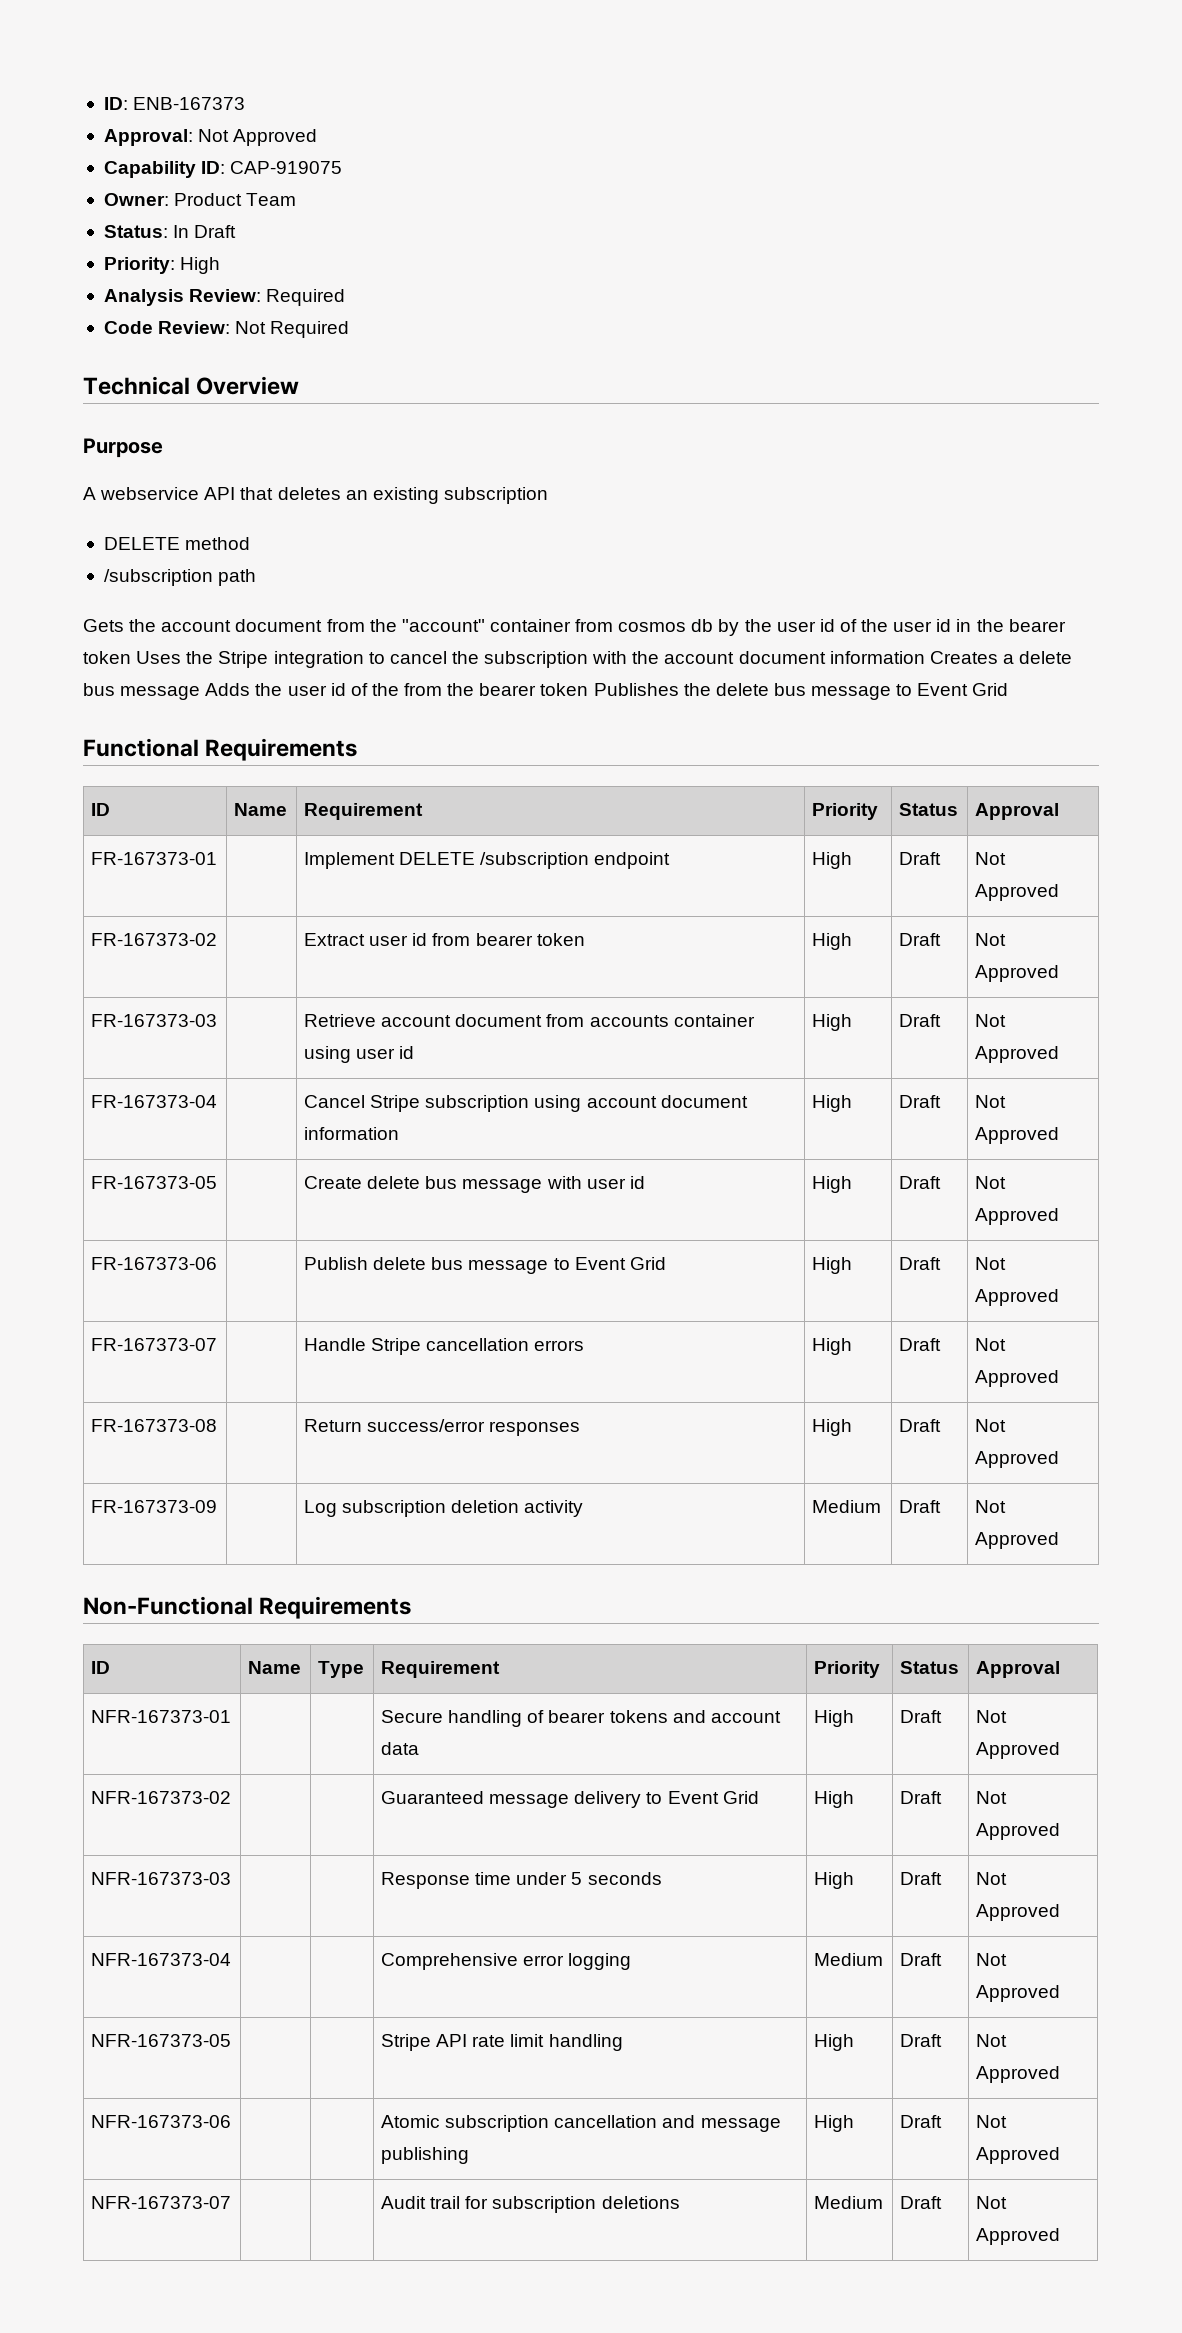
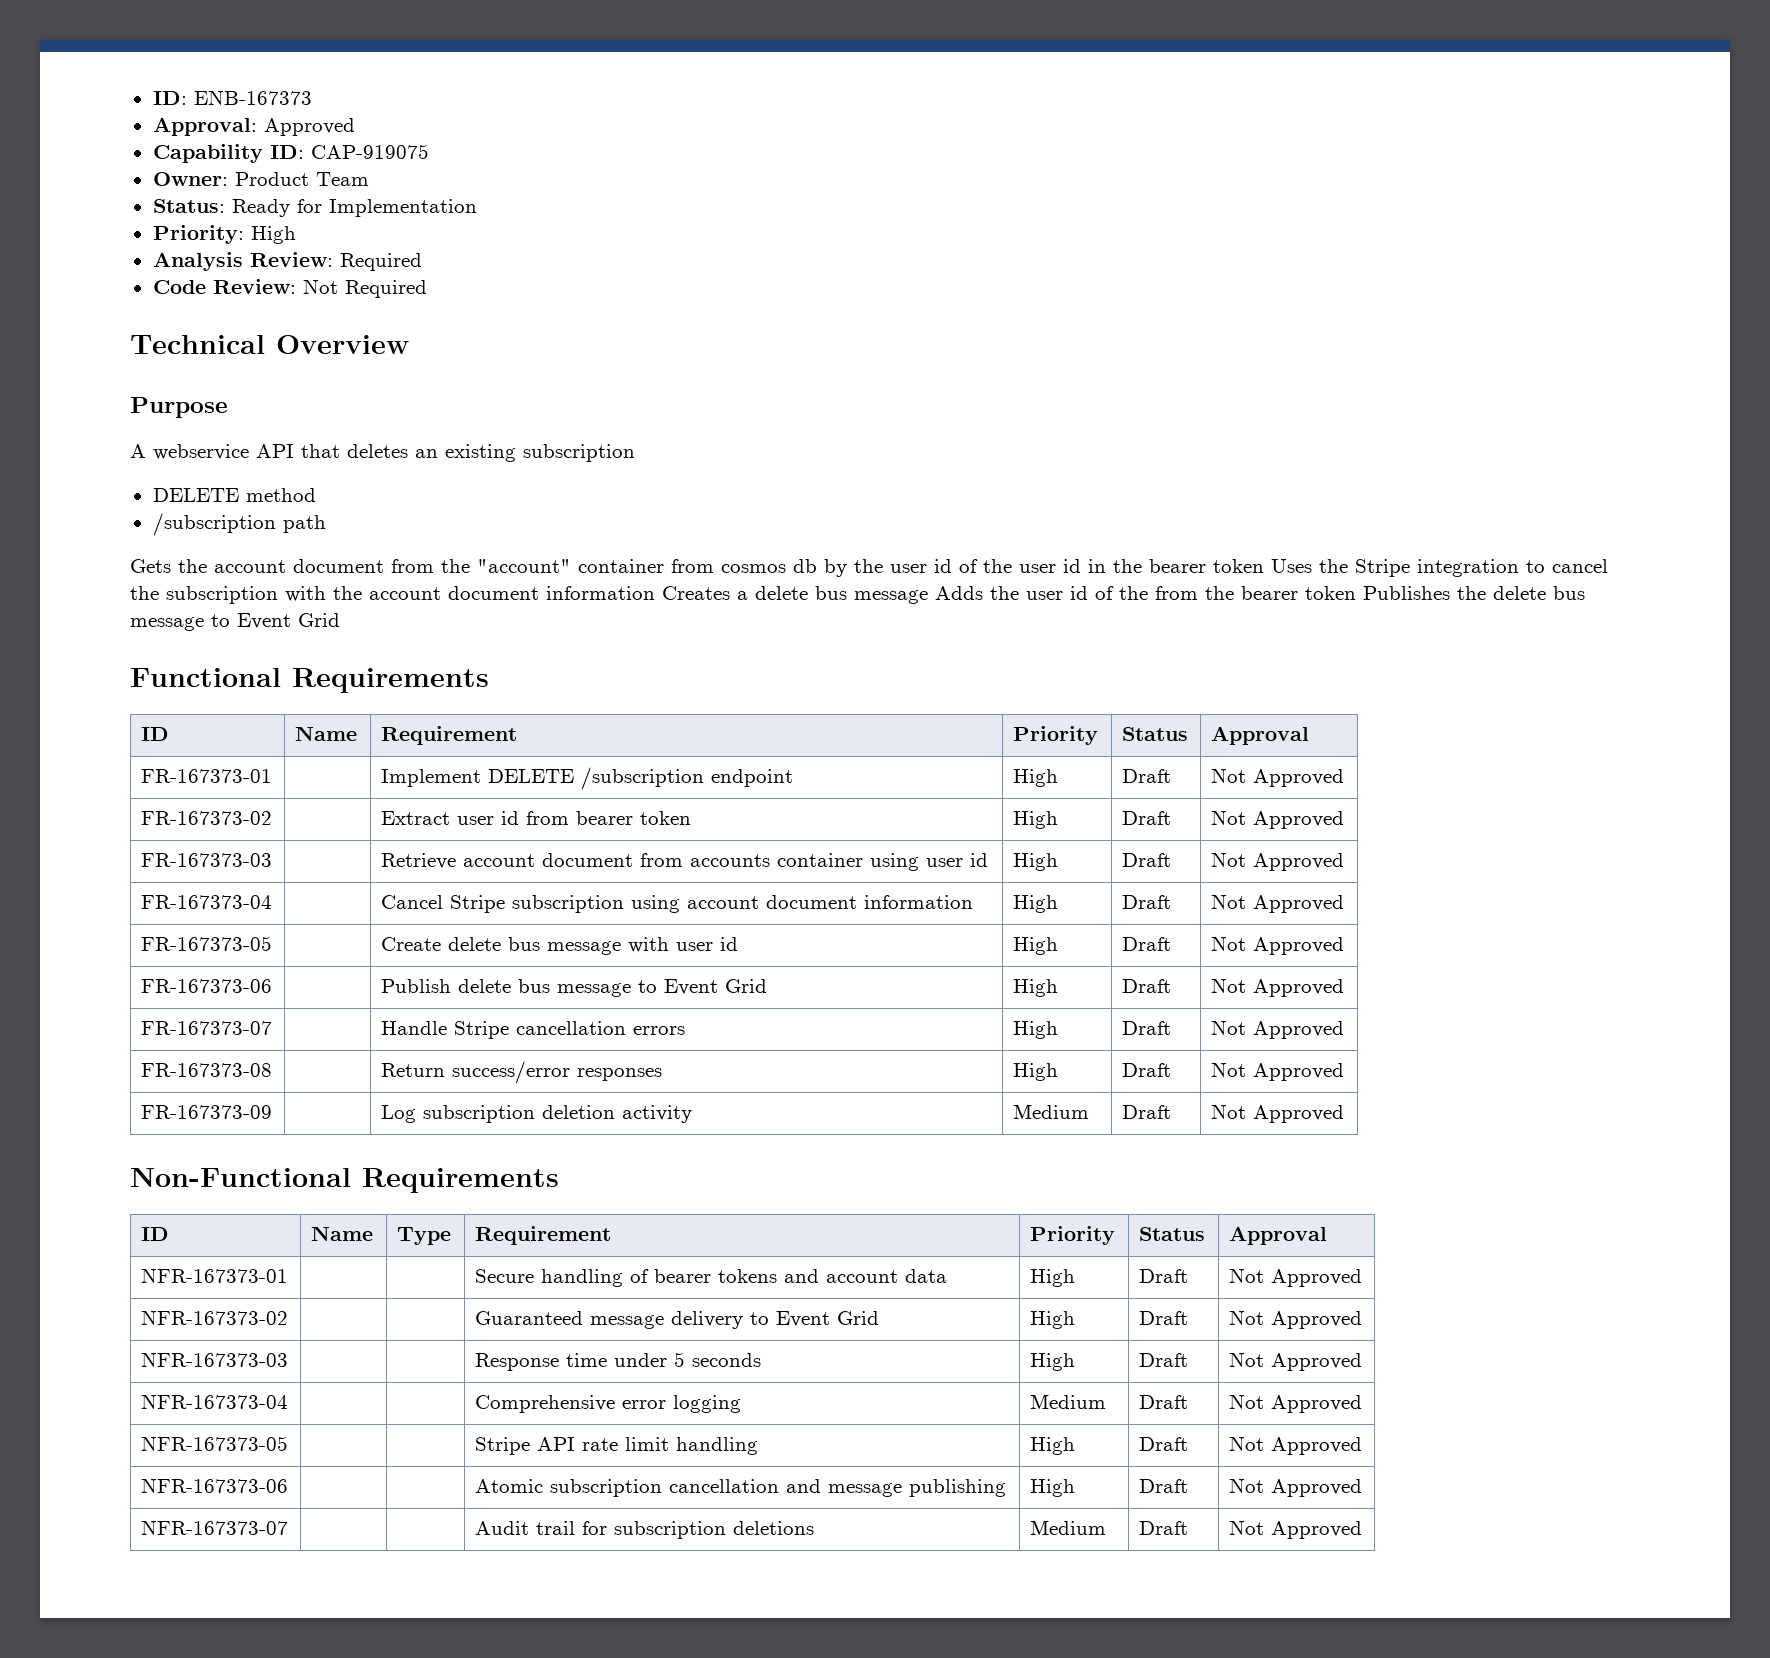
[198,129,230,142] Not -> (257, 126) none
[173,225,237,238] In Draft -> [231,199,477,217] Ready for Implementation

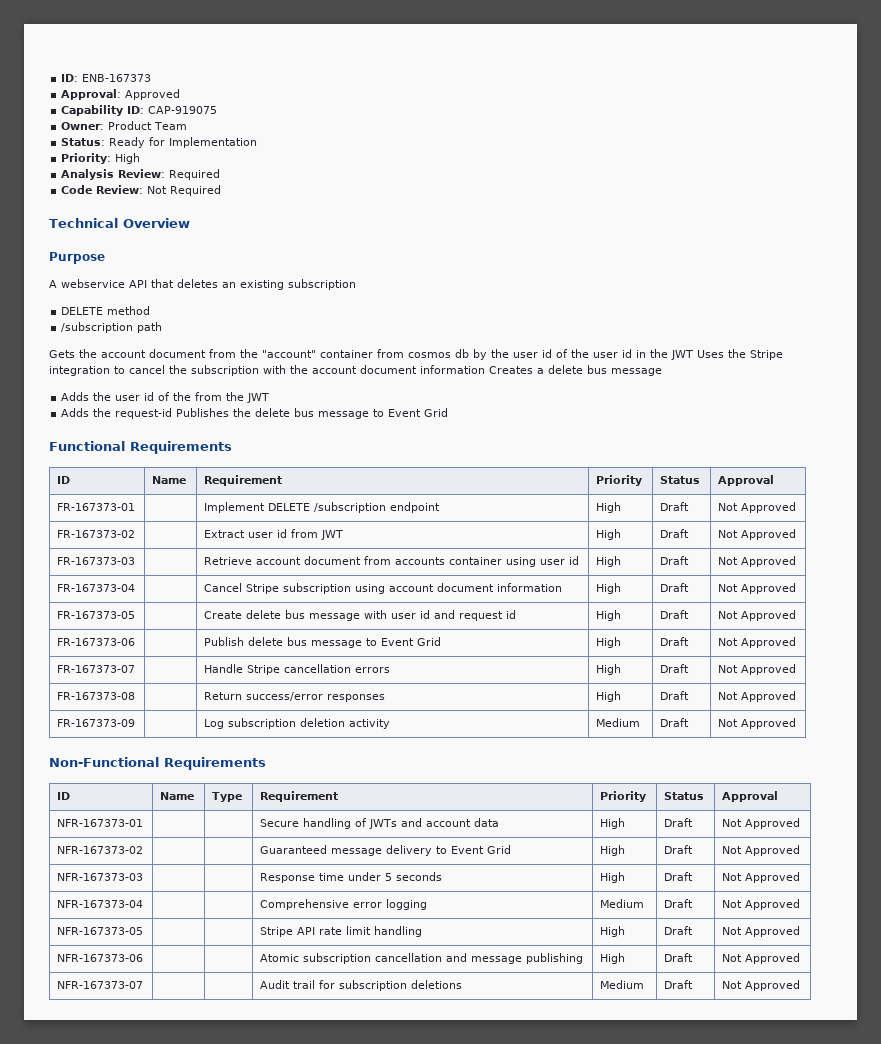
[1149,559,1264,573] bearer token -> [671,350,693,360] JWT
(928, 597) none -> (662, 372) //
[1241,586,1356,600] bearer token -> [247,393,270,403] [61,408,173,419] JWT // Adds the request-id
[576,811,692,825] bearer token -> [321,530,344,540] JWT
(739, 944) none -> [434,610,517,621] and request id
[654,1269,778,1283] bearer tokens -> [369,819,398,829] JWTs

